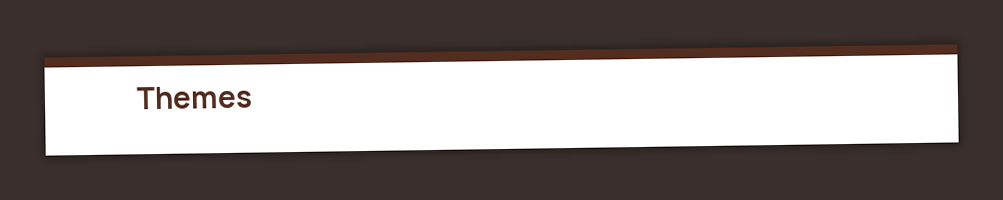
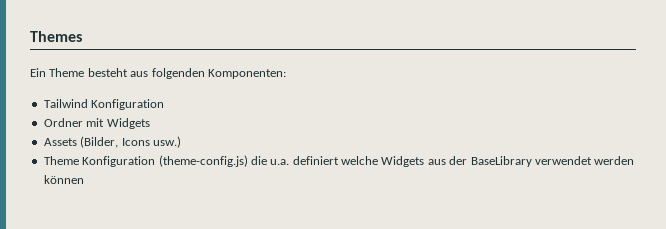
(253, 97) none -> [30,68,286,79] [43,99,165,110] [43,118,150,129] [43,136,181,148] [43,155,635,167] [43,175,84,184] // Ein Theme besteht aus folgenden Komponenten: // Tailwind Konfiguration // Ordner mit Widgets // Assets (Bilder, Icons usw.) // Theme Konfiguration (theme-config.js) die u.a. definiert welche Widgets aus der BaseLibrary verwendet werden können

